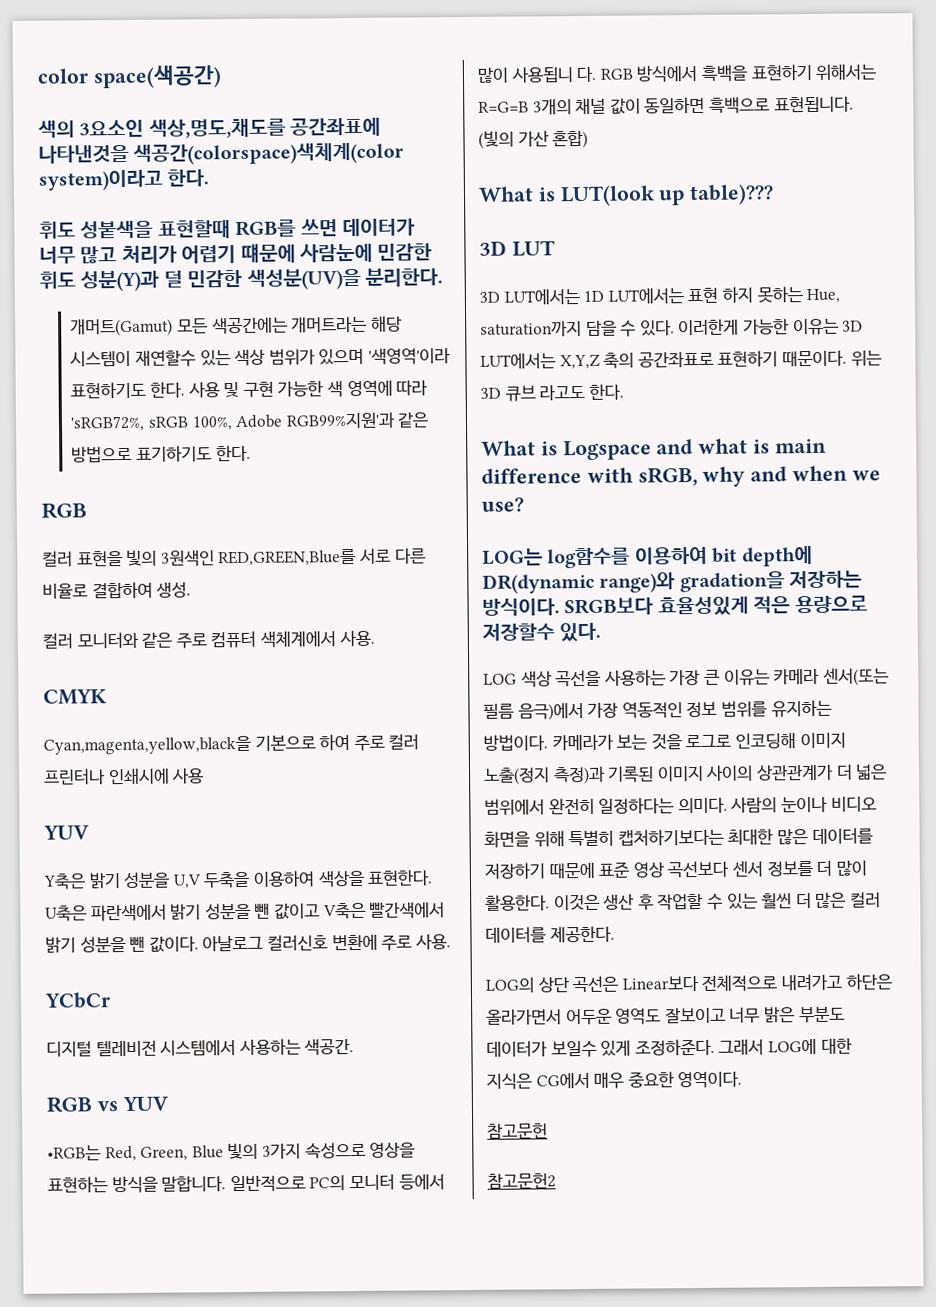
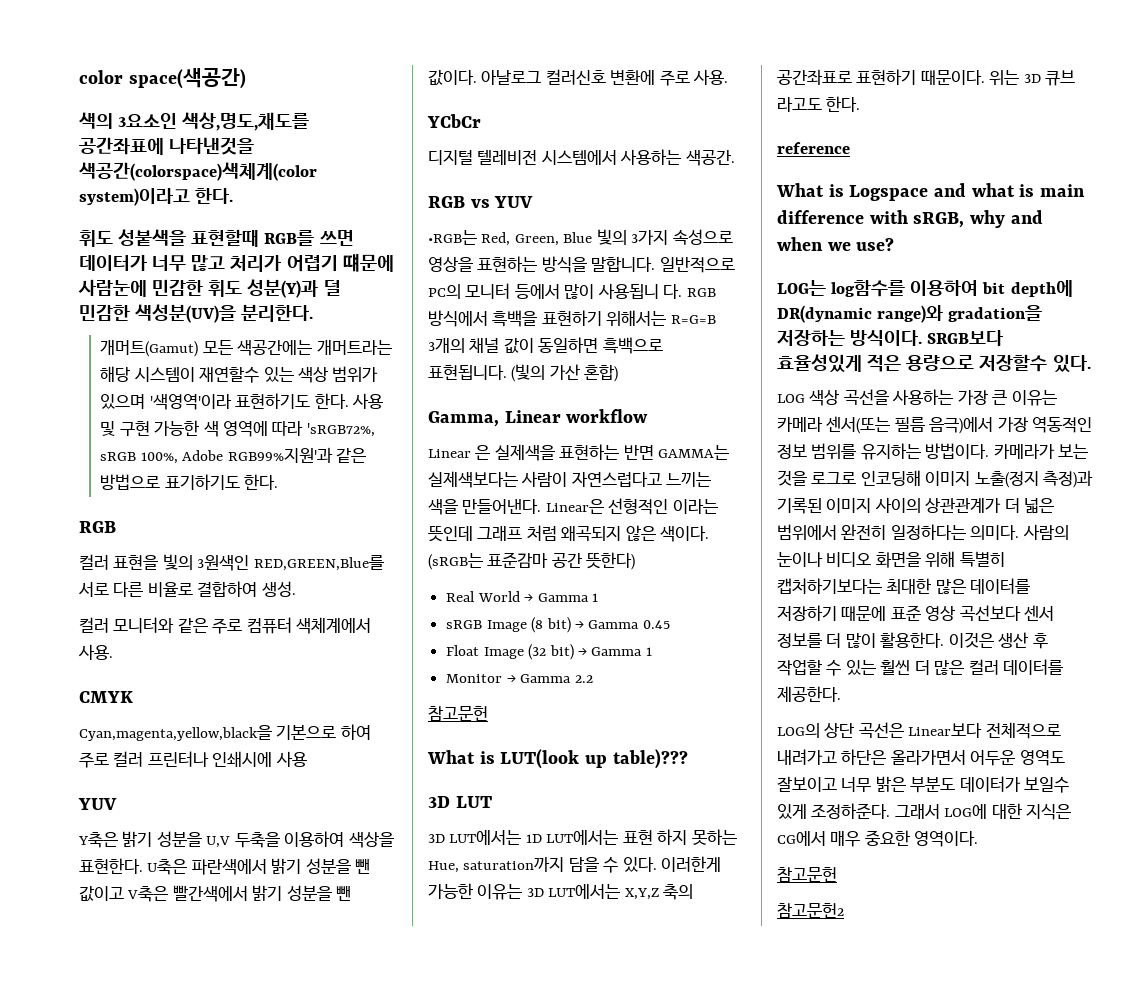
(589, 139) none -> [428,409,649,427] [428,444,730,461] [428,471,712,488] [428,498,718,515] [428,525,710,542] [428,552,636,570] [446,591,598,602] [446,617,670,633] [446,644,652,660] [446,674,593,683] [428,706,488,721] // Gamma, Linear workflow // Linear 은 실제색을 표현하는 반면 GAMMA는 실제색보다는 사람이 자연스럽다고 느끼는 색을 만들어낸다. Linear은 선형적인 이라는 뜻인데 그래프 처럼 왜곡되지 않은 색이다. (sRGB는 표준감마 공간 뜻한다) // Real World → Gamma 1 // sRGB Image (8 bit) → Gamma 0.45 // Float Image (32 bit) → Gamma 1 // Monitor → Gamma 2.2 // 참고문헌
(624, 391) none -> [777,142,850,154] // reference

